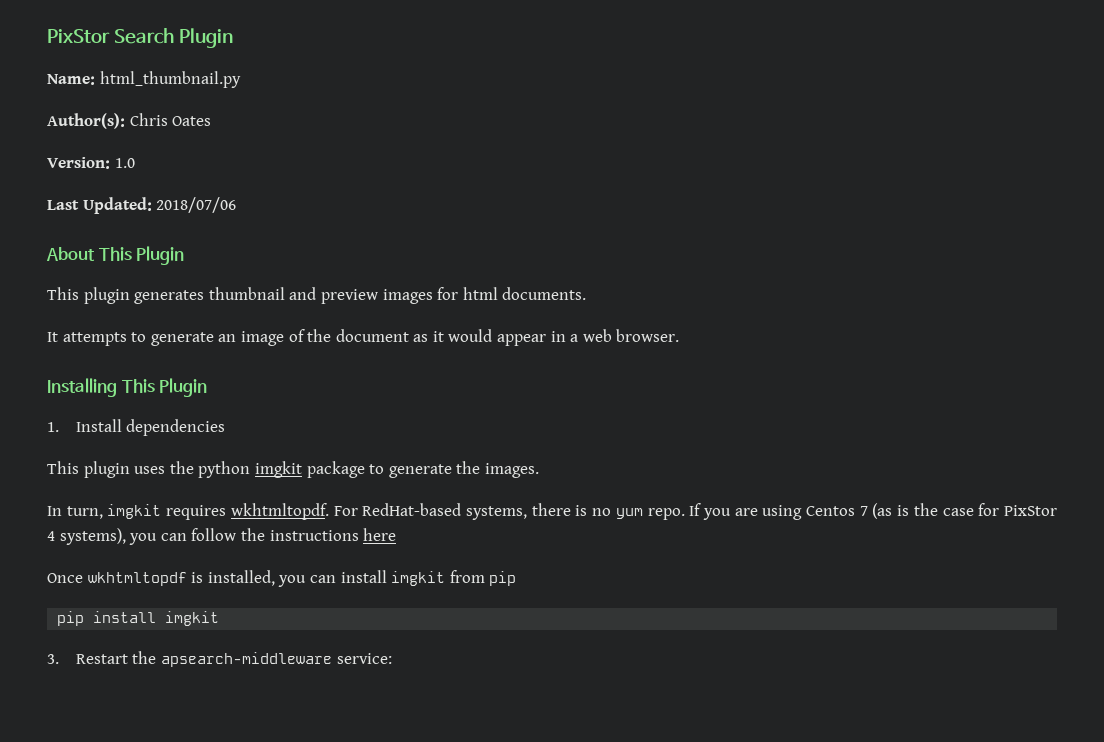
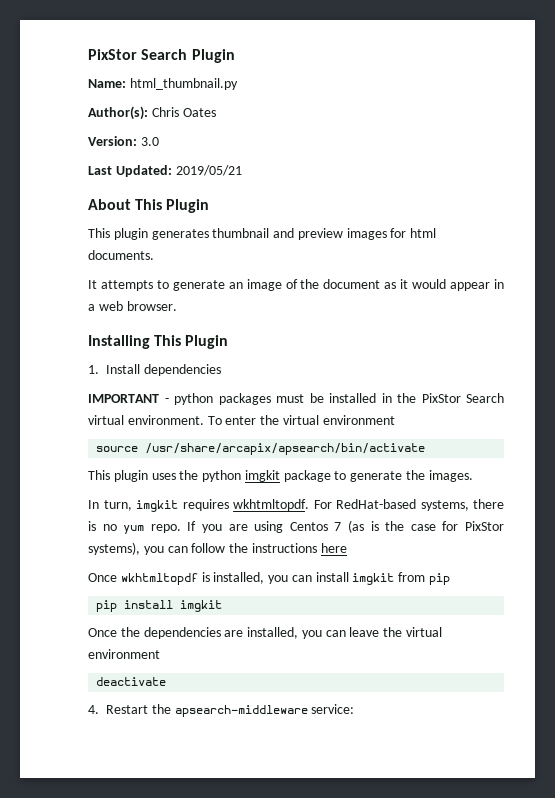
[114,158,135,168] 1.0 -> [140,137,159,146] 3.0
[156,197,237,213] 2018/07/06 -> [175,165,242,176] 2019/05/21
(226, 427) none -> [88,393,504,405] [88,415,395,425] [96,443,426,455] // IMPORTANT - python packages must be installed in the PixStor Search virtual environment. To enter the virtual environment // source /usr/share/arcapix/apsearch/bin/activate
[47,531,55,541] 4 -> (505, 526) none
[47,654,59,664] 3. -> [88,627,443,639] [88,649,160,659] [96,677,167,686] [88,705,99,714] Once the dependencies are installed, you can leave the virtual environment // deactivate // 4.

